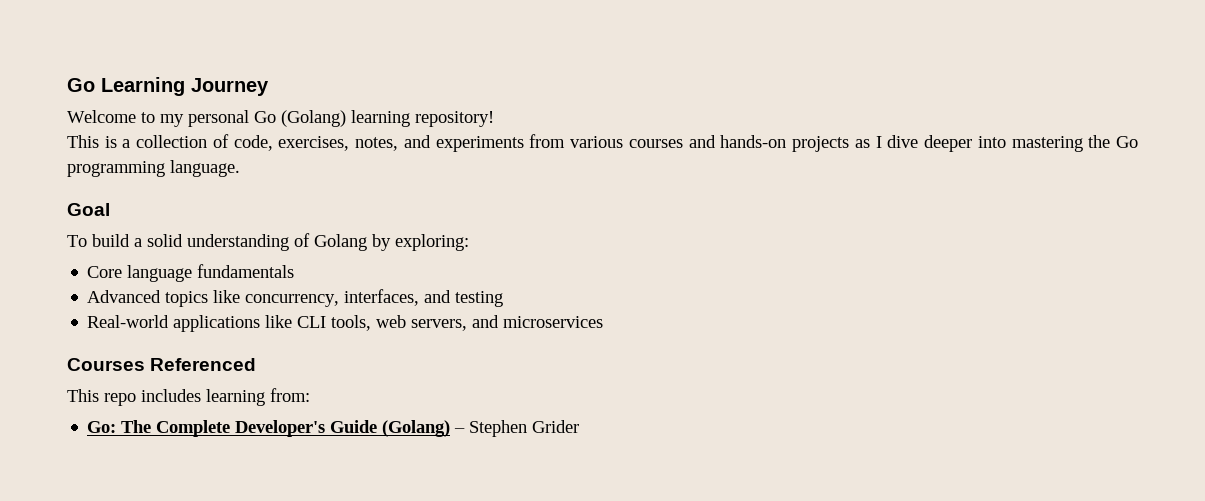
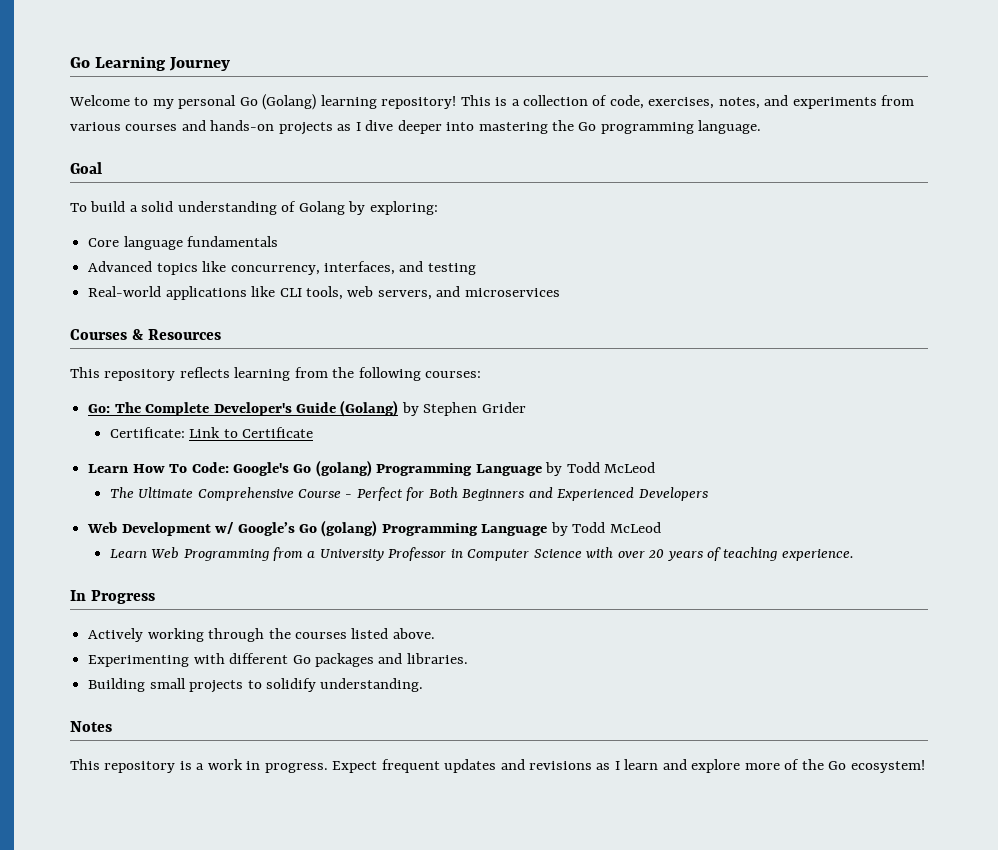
(494, 119) // -> (457, 102) none
[150,358,257,371] [67,388,310,406] Referenced // This repo includes learning from: -> [131,329,221,340] [70,367,482,381] & Resources // This repository reflects learning from the following courses:
[454,428,466,433] – -> [401,402,419,416] by
(580, 426) none -> [109,427,313,438] [88,460,656,477] [109,487,708,501] [87,520,661,537] [109,547,854,561] [70,590,155,604] [88,628,435,642] [88,653,468,667] [88,678,424,693] [70,721,112,732] [70,759,925,773] // Certificate: Link to Certificate // Learn How To Code: Google's Go (golang) Programming Language by Todd McLeod // The Ultimate Comprehensive Course - Perfect for Both Beginners and Experienced Developers // Web Development w/ Google’s Go (golang) Programming Language by Todd McLeod // Learn Web Programming from a University Professor in Computer Science with over 20 years of teaching experience. // In Progress // Actively working through the courses listed above. // Experimenting with different Go packages and libraries. // Building small projects to solidify understanding. // Notes // This repository is a work in progress. Expect frequent updates and revisions as I learn and explore more of the Go ecosystem!

